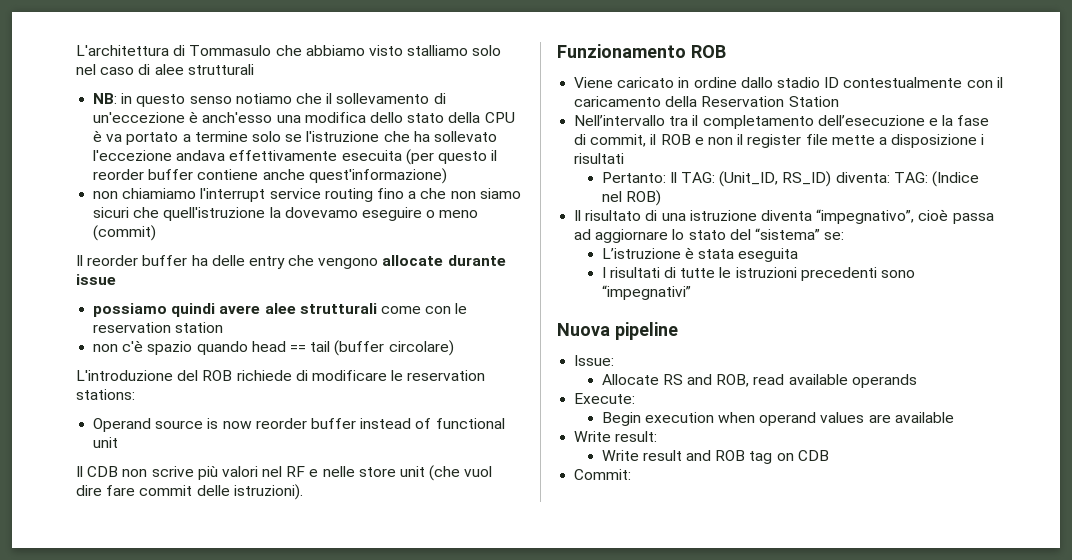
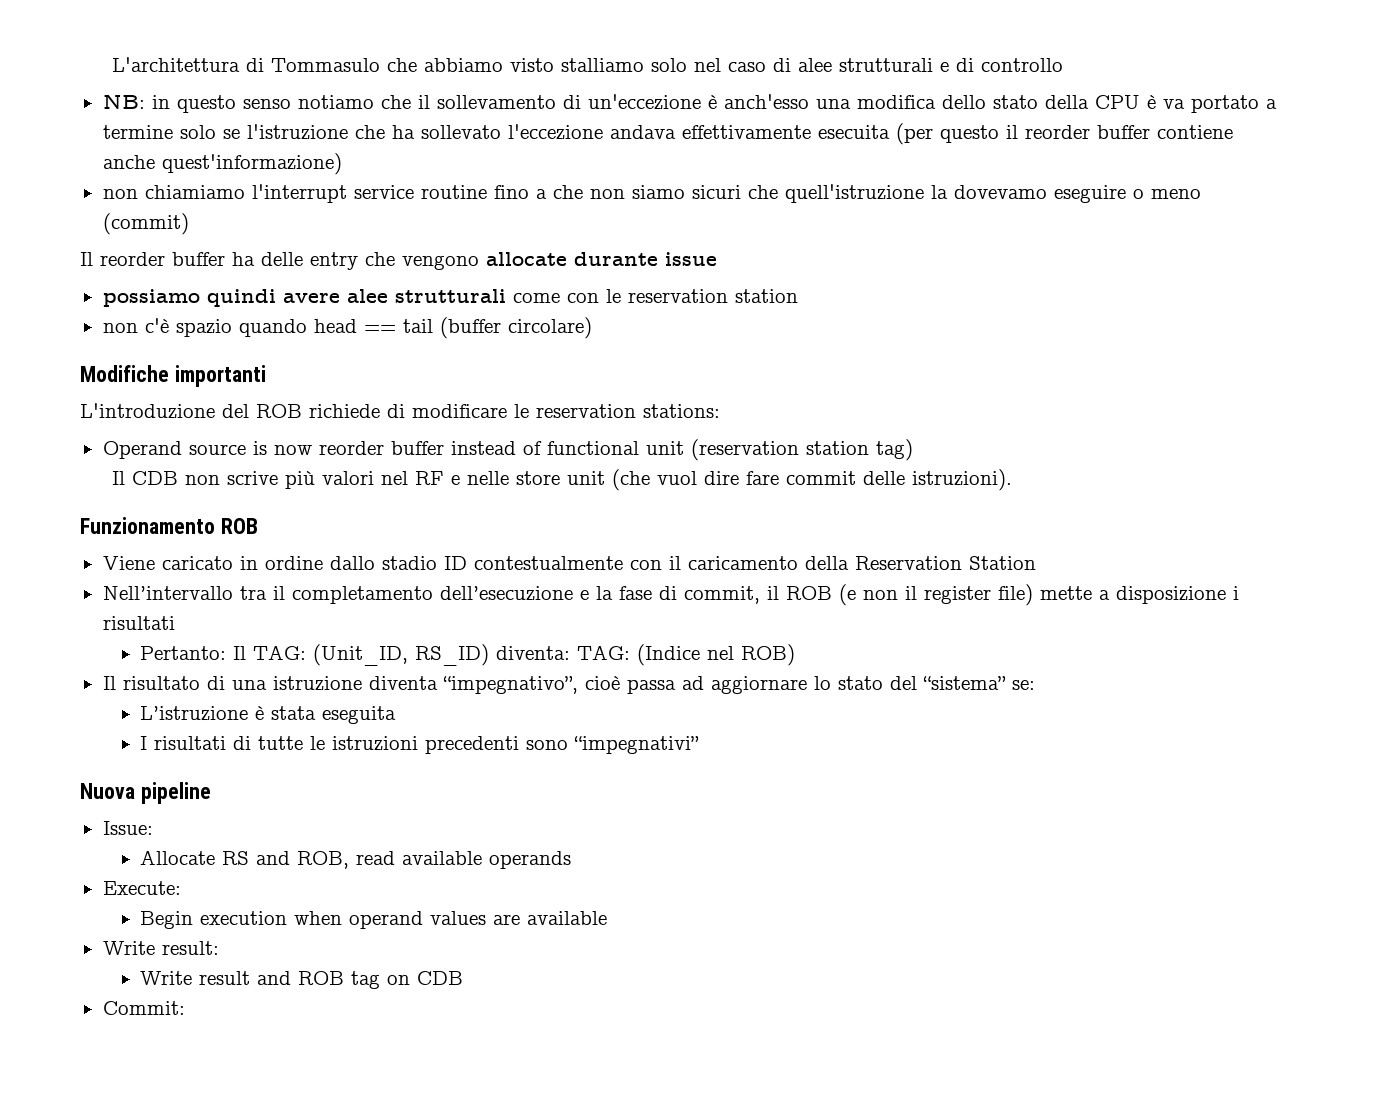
(254, 69) none -> [939,58,1063,72] e di controllo
[324,188,373,202] routing -> [420,185,487,199] routine
(454, 348) none -> [80,365,266,387] // Modifiche importanti
(119, 442) none -> [690,439,913,461] (reservation station tag)
[694,137,704,145] e -> [838,584,856,606] (e
[805,134,828,145] file -> [997,584,1033,606] file)

